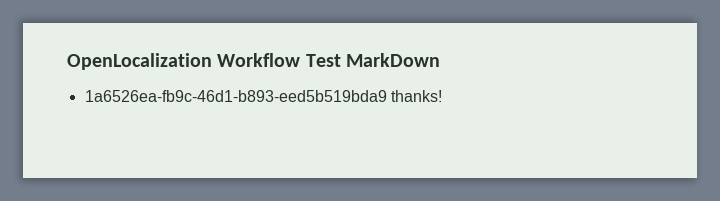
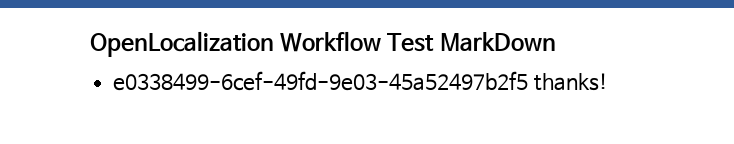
[84,90,387,102] 1a6526ea-fb9c-46d1-b893-eed5b519bda9 -> [113,71,529,91] e0338499-6cef-49fd-9e03-45a52497b2f5

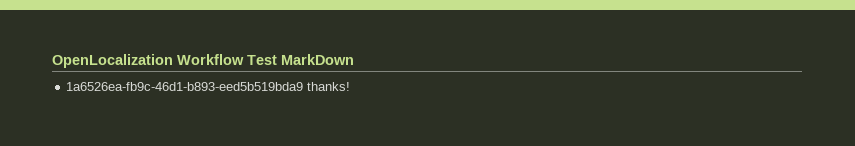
[113,71,529,91] e0338499-6cef-49fd-9e03-45a52497b2f5 -> [66,82,304,91] 1a6526ea-fb9c-46d1-b893-eed5b519bda9

